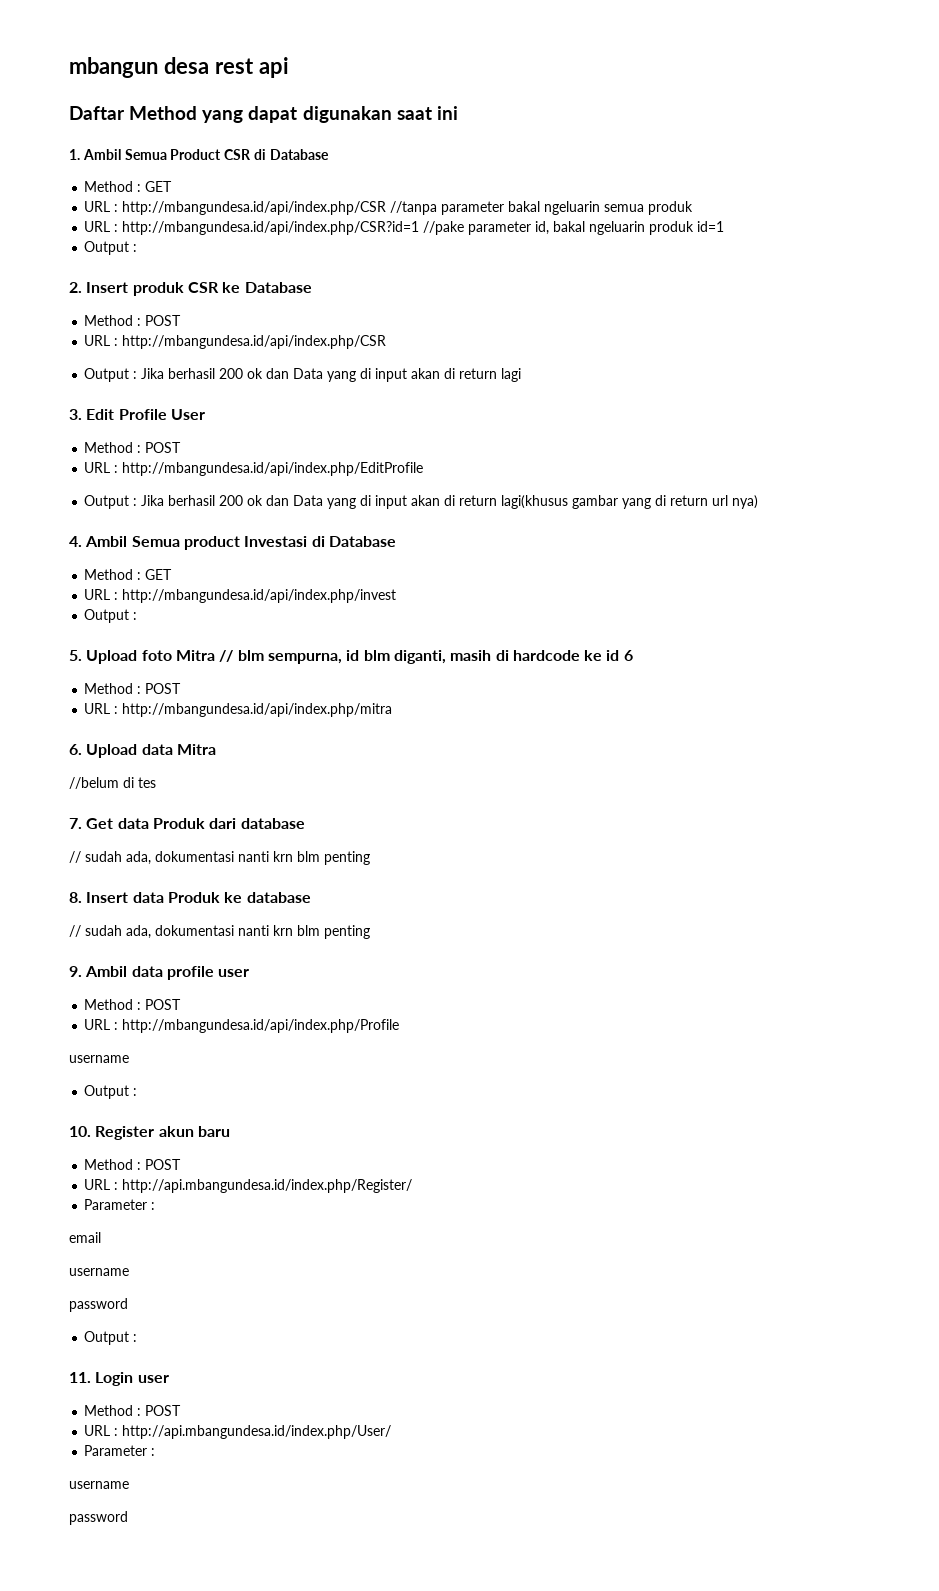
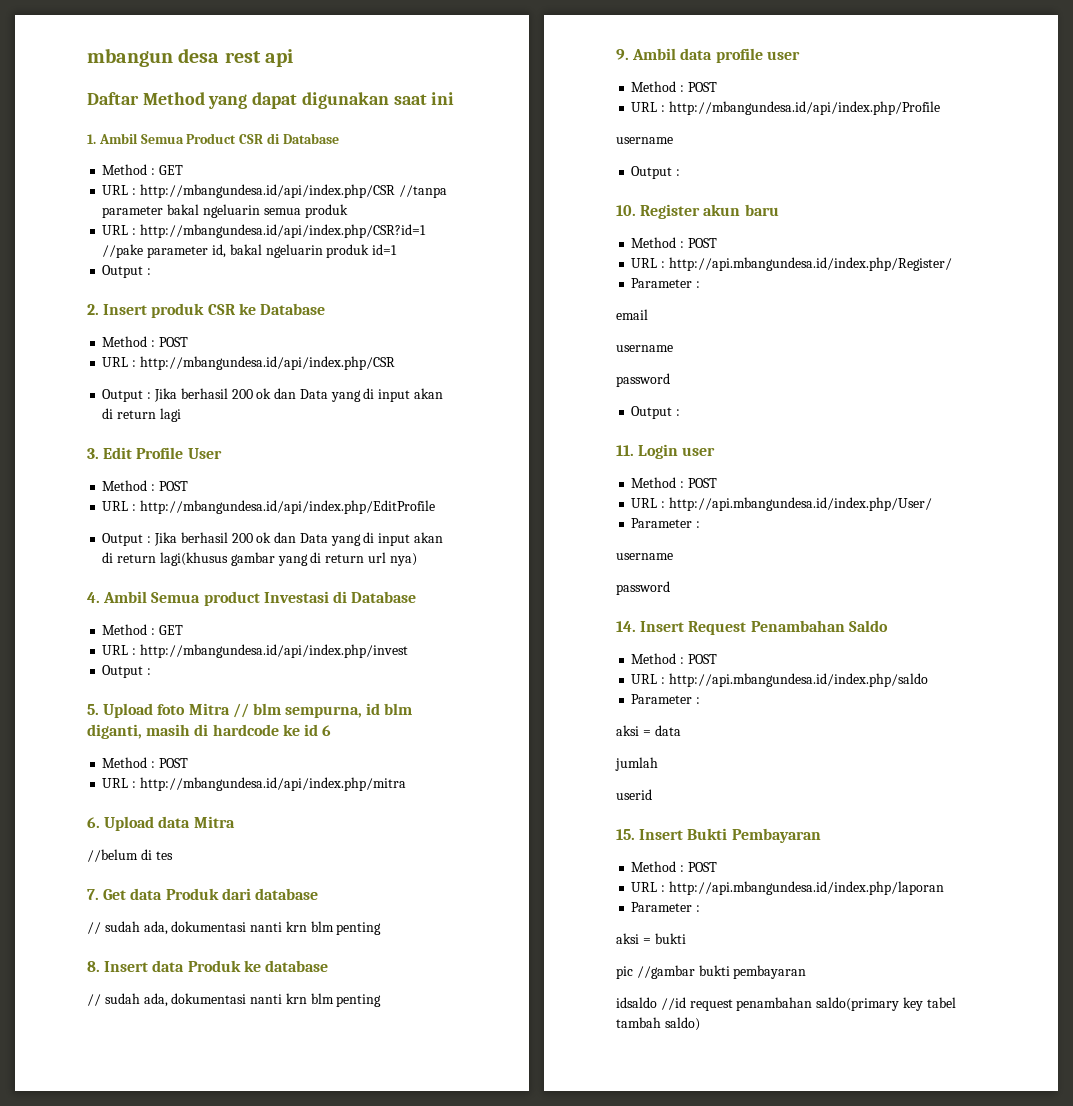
(128, 1518) none -> [616,620,888,635] [631,653,717,664] [631,673,928,687] [631,694,701,704] [616,725,681,736] [615,757,658,771] [616,789,652,800] [616,828,821,843] [631,861,717,872] [631,881,944,895] [631,902,701,912] [616,933,686,944] [616,965,807,979] [616,997,956,1011] [616,1017,700,1031] // 14. Insert Request Penambahan Saldo // Method : POST // URL : http://api.mbangundesa.id/index.php/saldo // Parameter : // aksi = data // jumlah // userid // 15. Insert Bukti Pembayaran // Method : POST // URL : http://api.mbangundesa.id/index.php/laporan // Parameter : // aksi = bukti // pic //gambar bukti pembayaran // idsaldo //id request penambahan saldo(primary key tabel tambah saldo)

